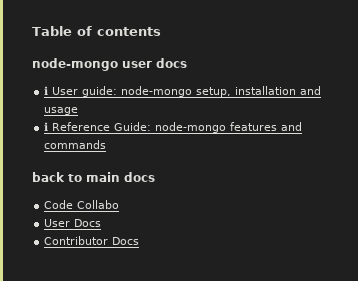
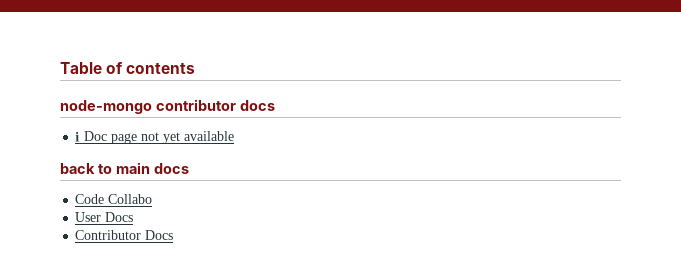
[122,61,152,68] user -> [155,99,236,111] contributor
[52,86,322,97] [44,107,79,115] [44,122,303,133] [44,140,107,149] User guide: node-mongo setup, installation and usage // ℹ Reference Guide: node-mongo features and commands -> [84,131,235,144] Doc page not yet available

